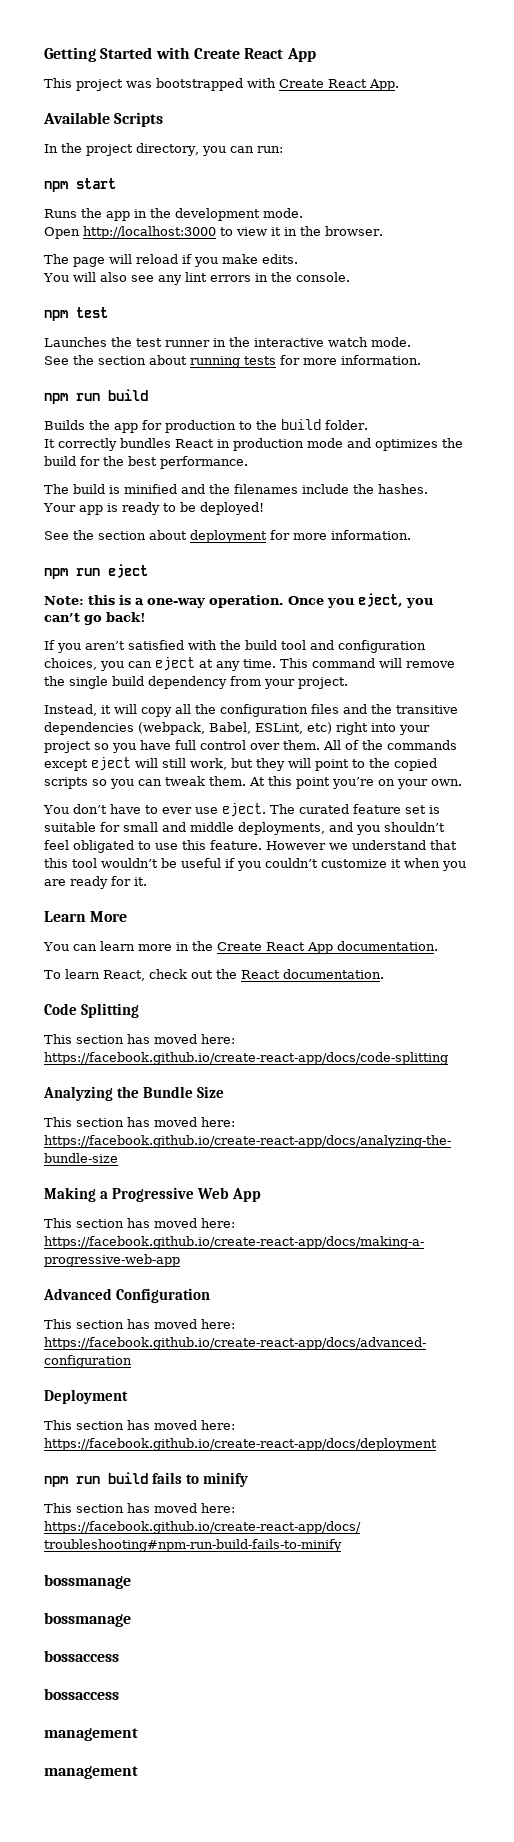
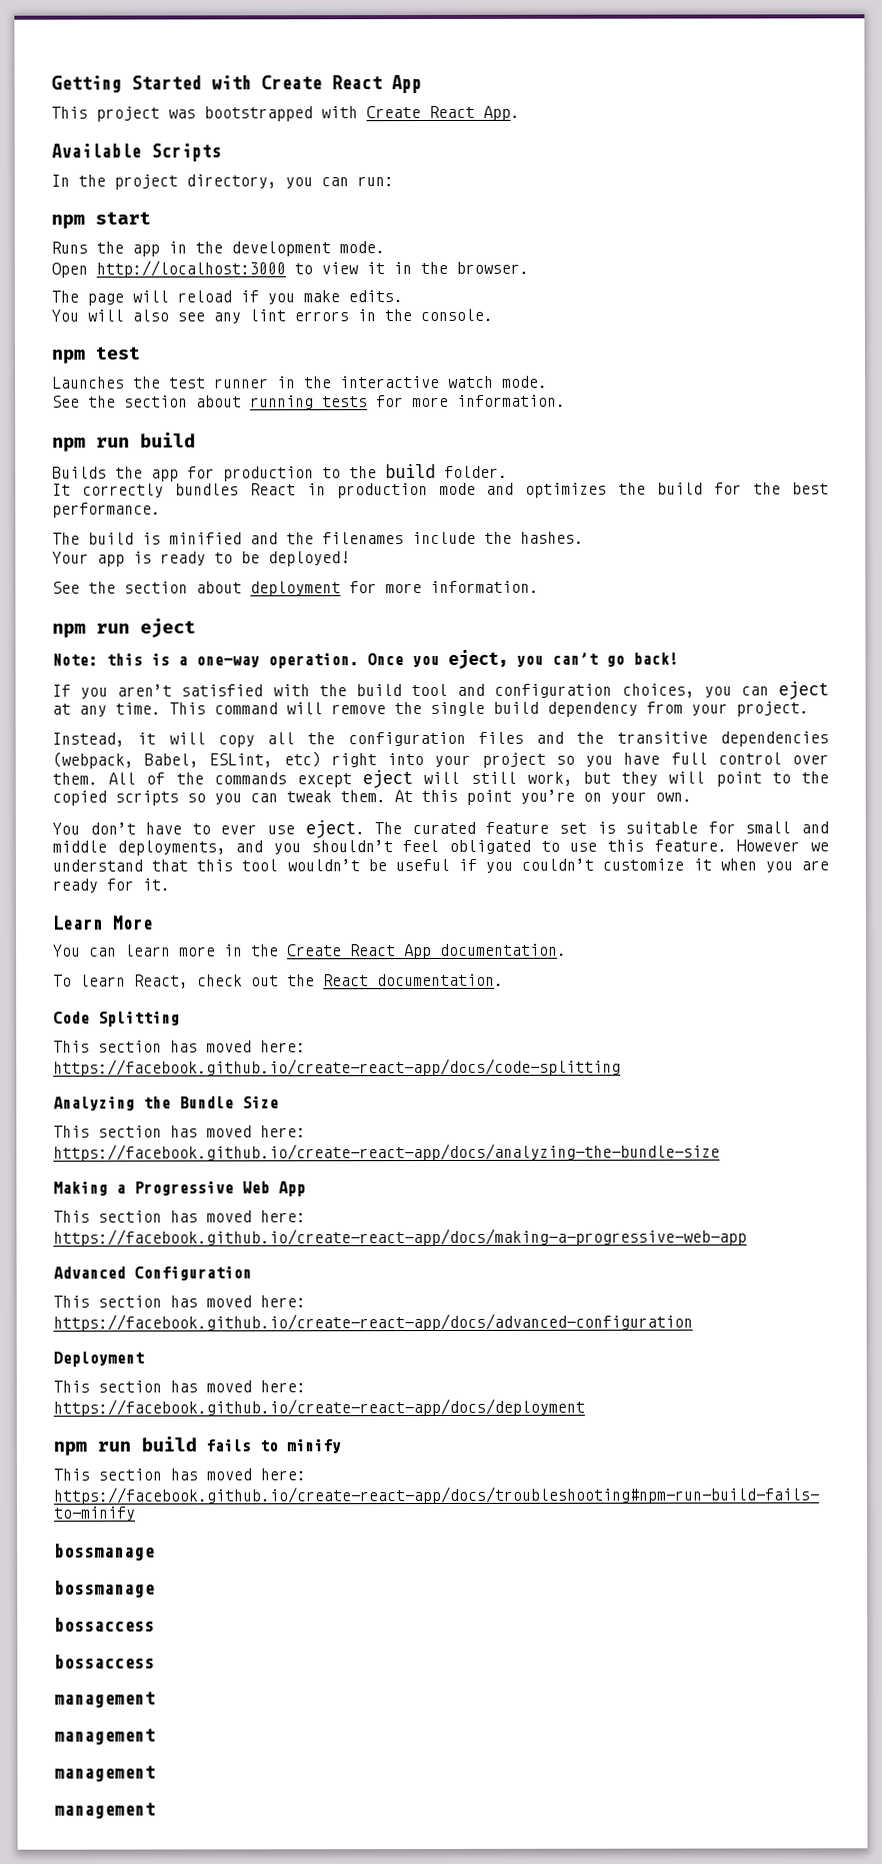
(138, 1772) none -> [54,1765,155,1782] [54,1802,155,1819] // management // management

